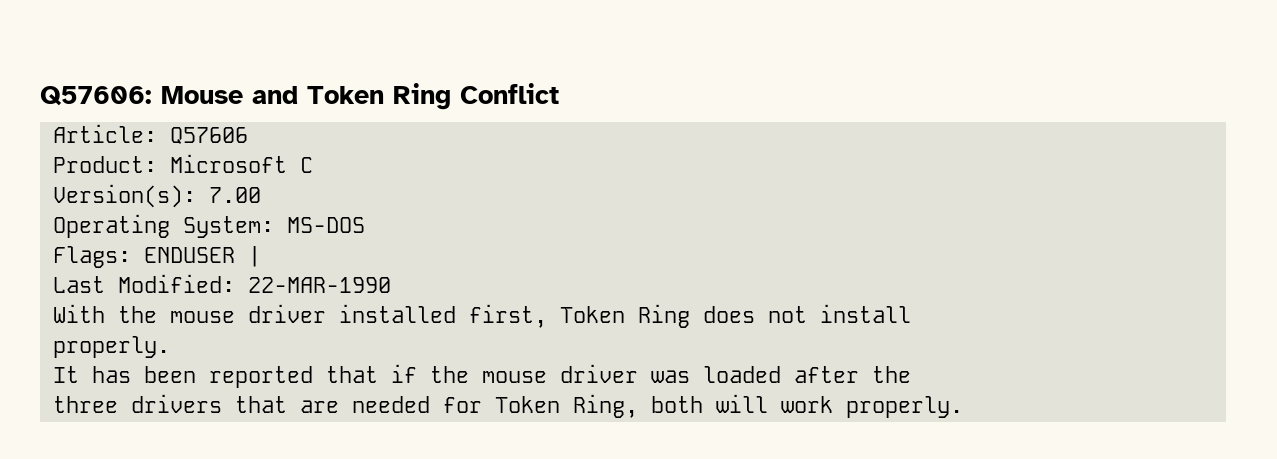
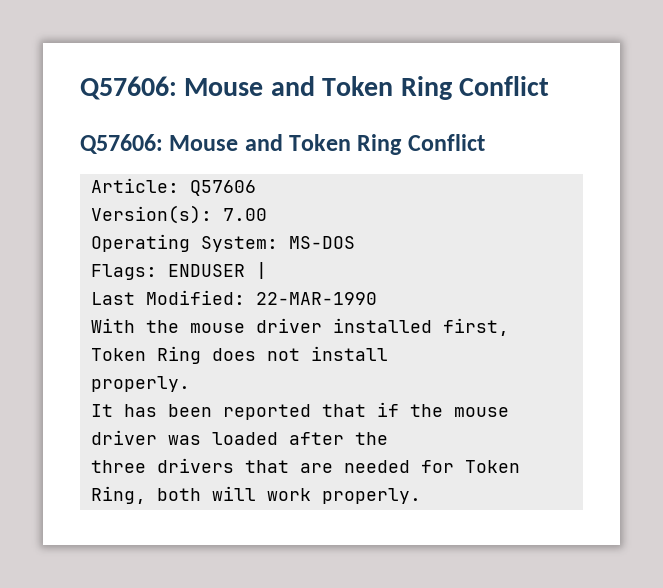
[40,83,559,110] Q57606: Mouse and Token Ring Conflict -> [80,76,550,100] [80,134,485,155] Q57606: Mouse and Token Ring Conflict // Q57606: Mouse and Token Ring Conflict
[53,154,314,173] // Product: Microsoft C -> (257, 188) none

